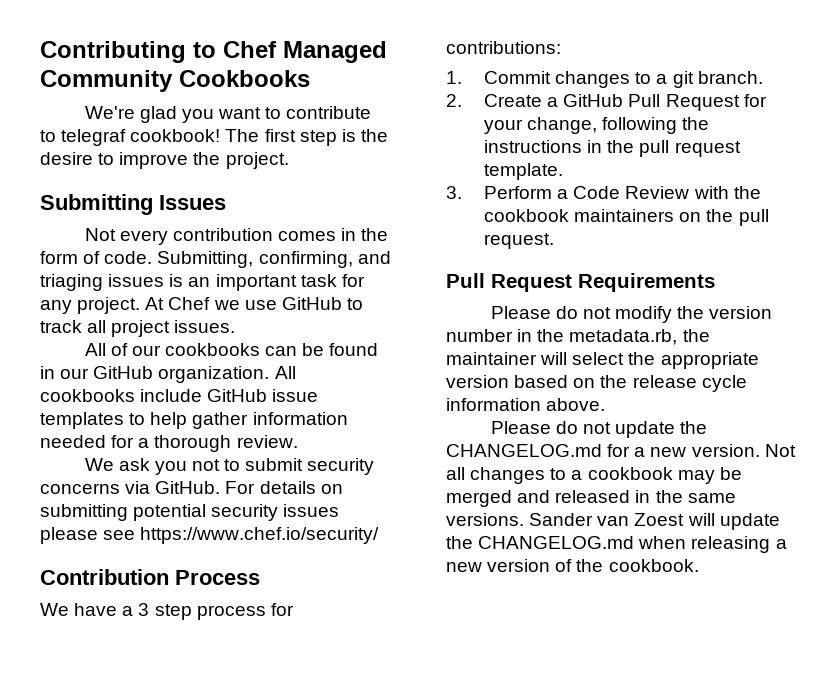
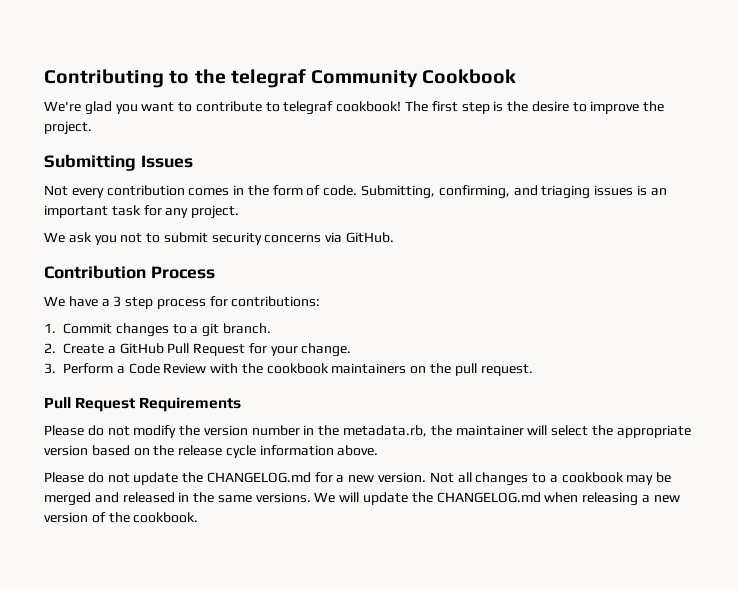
[223,41,387,63] [40,70,310,92] Chef Managed Community Cookbooks -> [194,69,517,88] the telegraf Community Cookbook
[145,297,363,310] [40,320,236,337] [84,343,379,356] [40,366,296,383] [40,389,319,402] [40,412,348,429] [40,435,298,452] At Chef we use GitHub to track all project issues. // All of our cookbooks can be found in our GitHub organization. All cookbooks include GitHub issue templates to help gather information needed for a thorough review. -> (240, 212) none
[225,481,343,494] [40,504,340,521] [40,527,380,544] For details on submitting potential security issues please see https://www.chef.io/security/ -> (395, 237) none
[527,117,710,134] [483,140,741,157] [483,163,563,180] change, following the instructions in the pull request template. -> [301,343,352,357] change.
[529,513,685,526] Sander van Zoest -> [314,492,336,503] We

